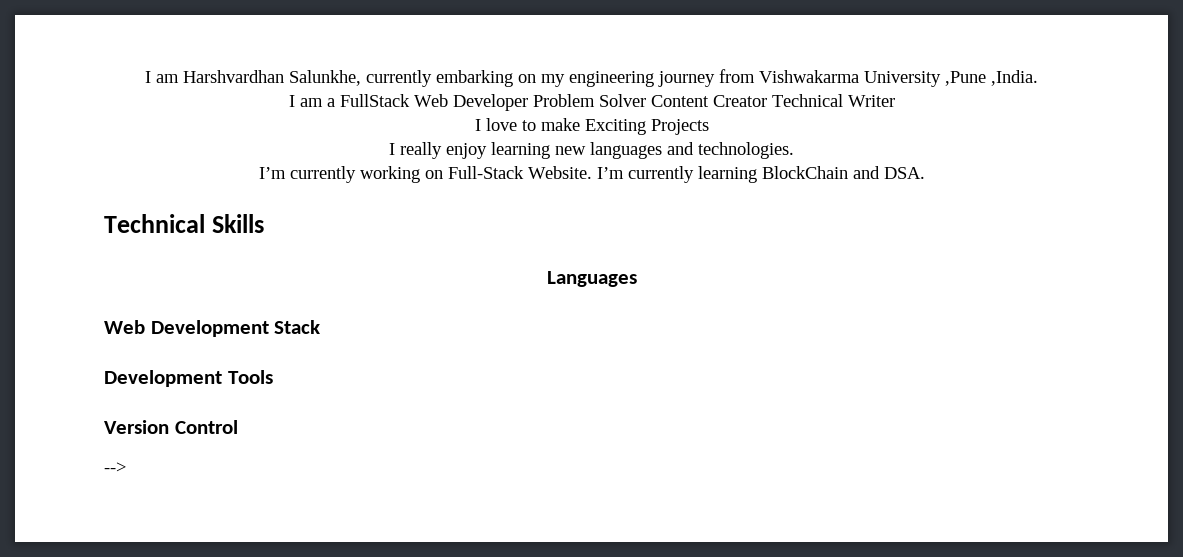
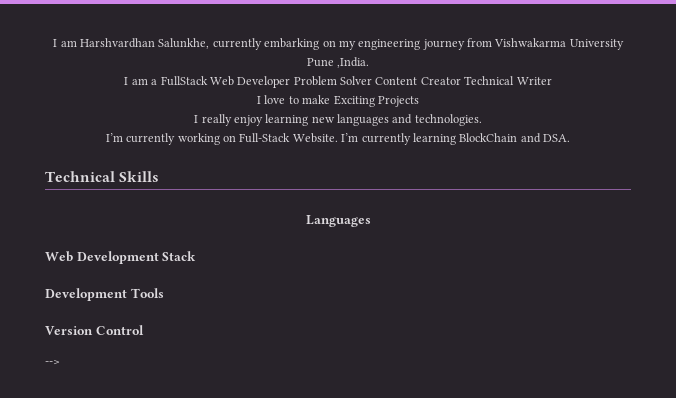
[945,71,986,86] ,Pune -> [306,58,334,67] Pune

